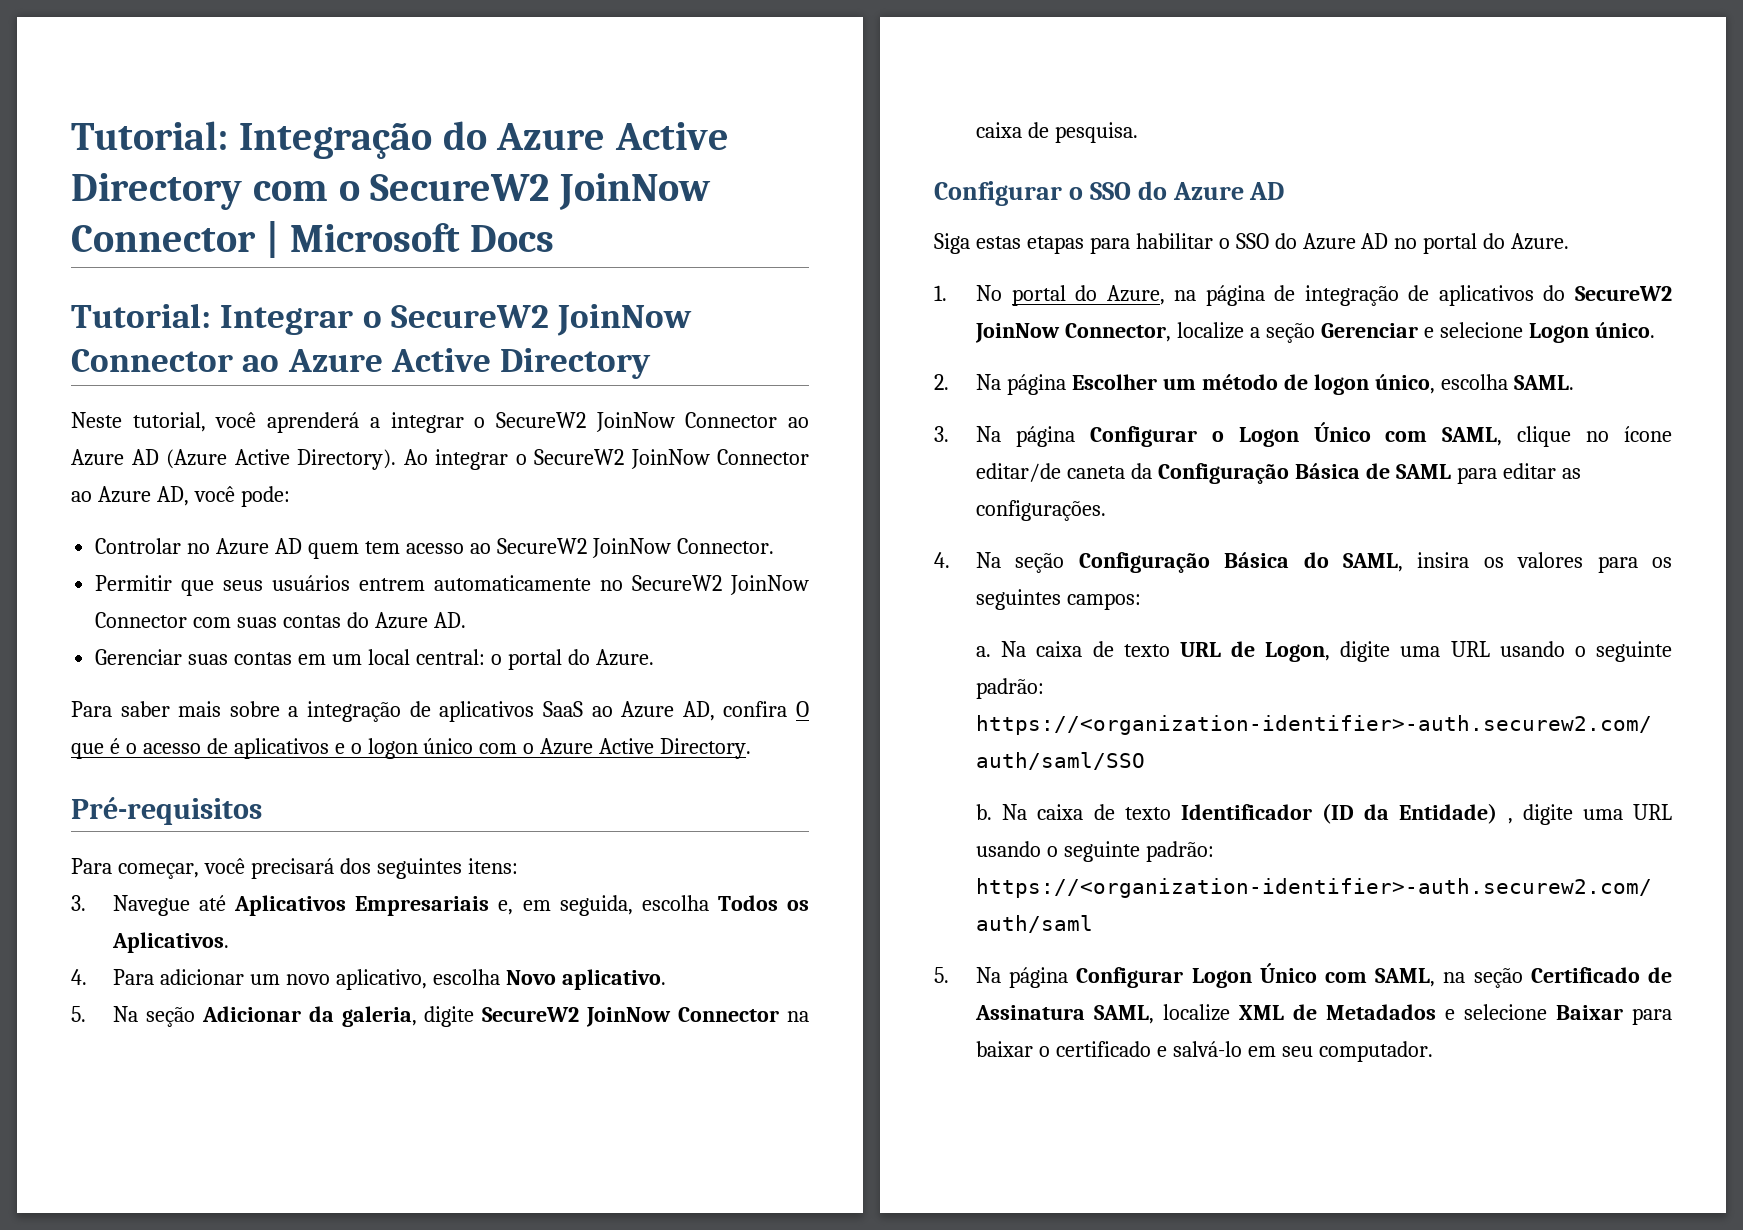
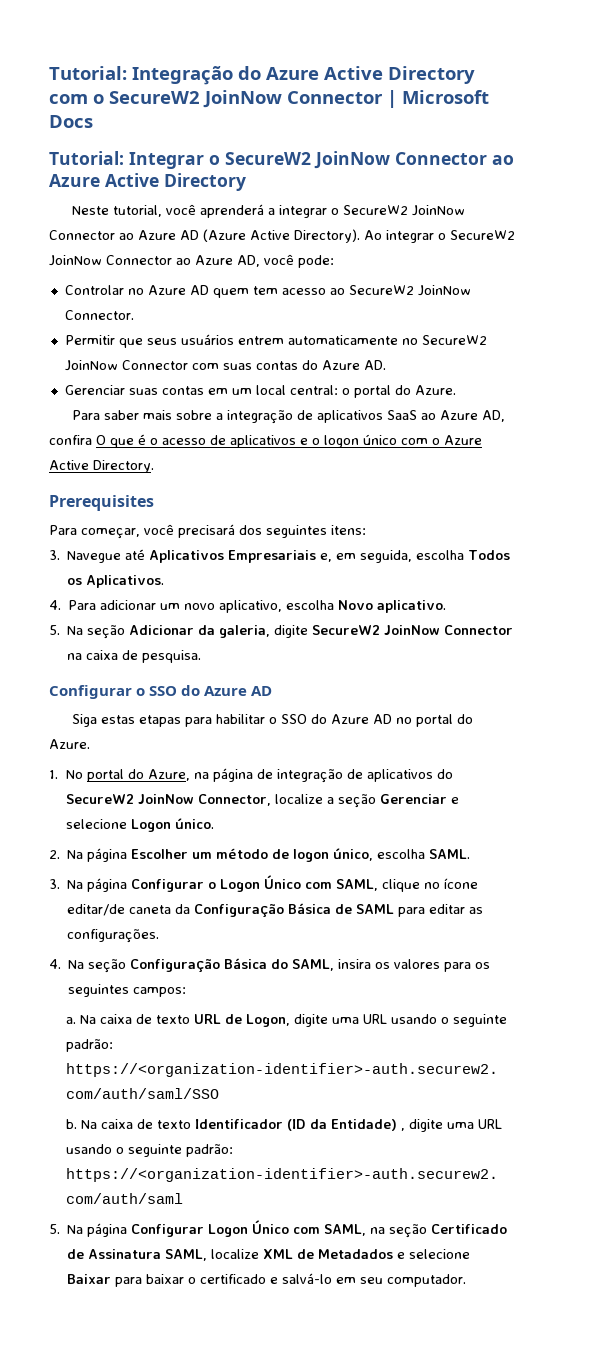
[71,797,262,825] Pré-requisitos -> [49,495,154,511] Prerequisites

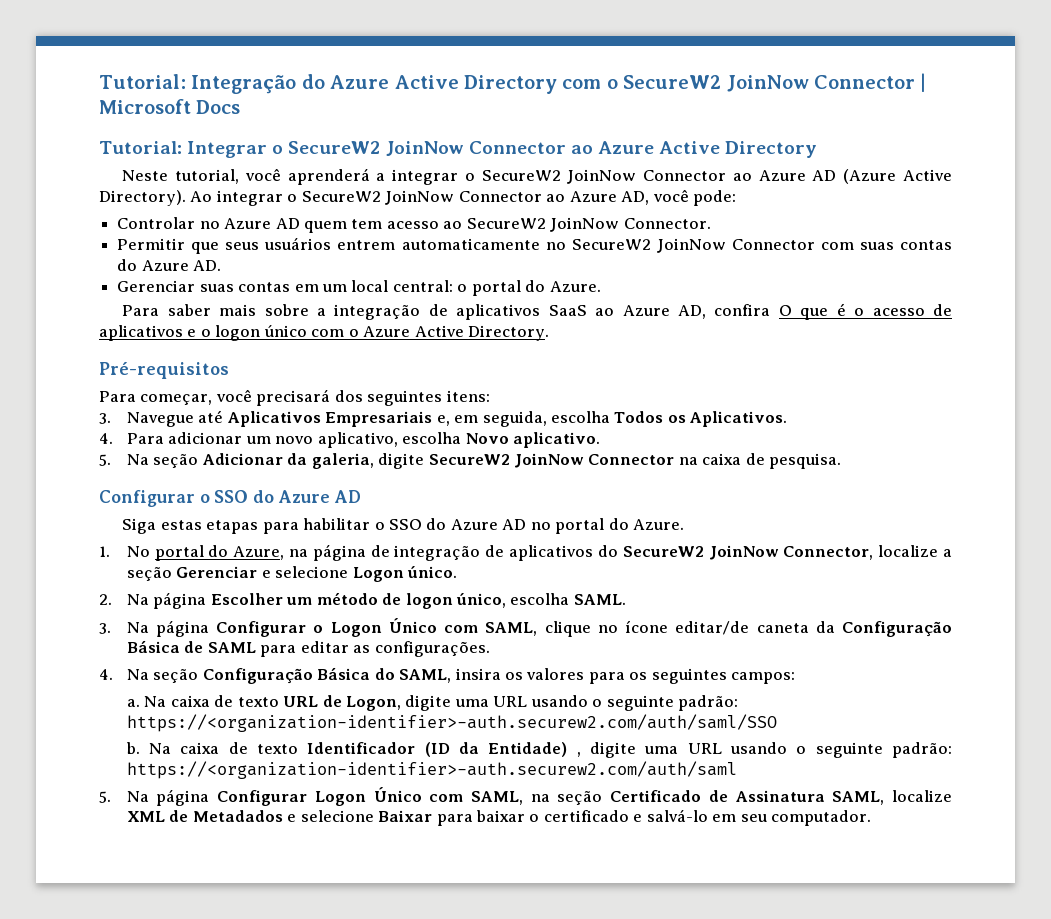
[49,495,154,511] Prerequisites -> [99,361,229,379] Pré-requisitos

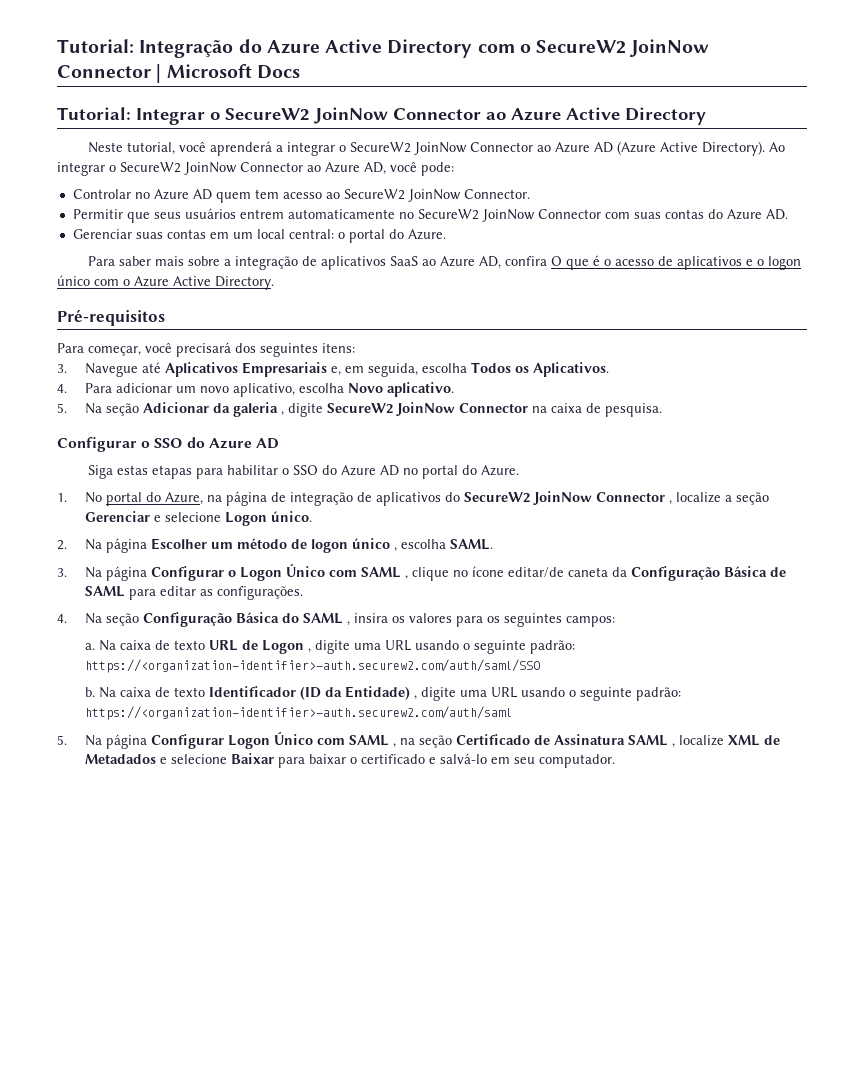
[311,453,374,469] galeria, -> [233,402,285,417] galeria ,
[783,546,874,560] Connector, -> [596,492,673,505] Connector ,
[455,593,506,608] único, -> [352,538,398,552] único ,
[485,622,538,636] SAML, -> [361,567,409,580] SAML ,
[399,669,452,683] SAML, -> [303,613,351,626] SAML ,
[345,696,401,711] Logon, -> [262,640,312,654] Logon ,
[471,791,524,805] SAML, -> [349,735,397,748] SAML ,
[832,791,885,805] SAML, -> [628,735,676,748] SAML ,

